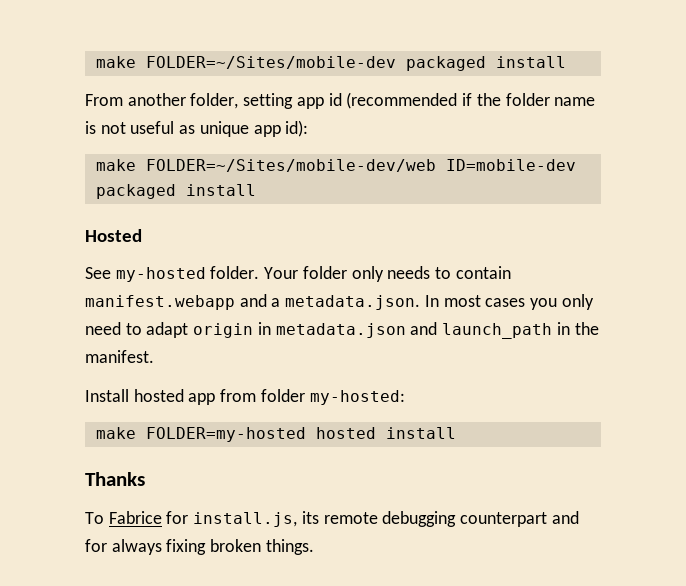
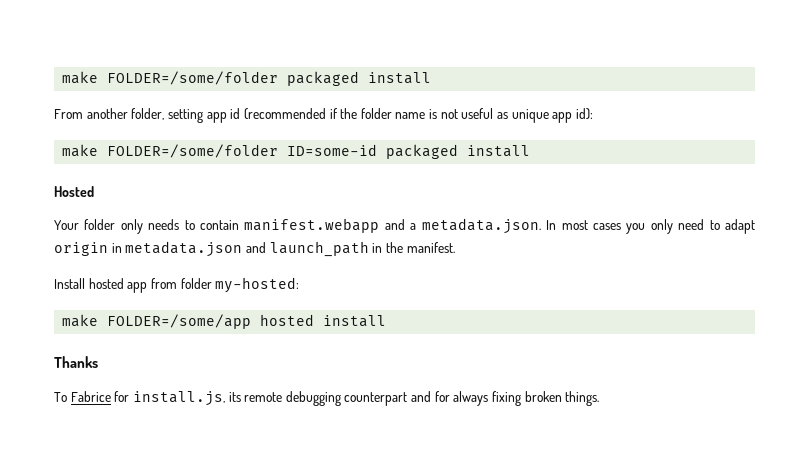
[95,56,396,69] make FOLDER=~/Sites/mobile-dev -> [62,71,279,85] make FOLDER=/some/folder
[145,159,576,172] FOLDER=~/Sites/mobile-dev/web ID=mobile-dev -> [107,144,378,158] FOLDER=/some/folder ID=some-id
[85,266,260,282] See my-hosted folder. -> (94, 191) none
[145,427,306,442] FOLDER=my-hosted -> [107,314,252,329] FOLDER=/some/app

